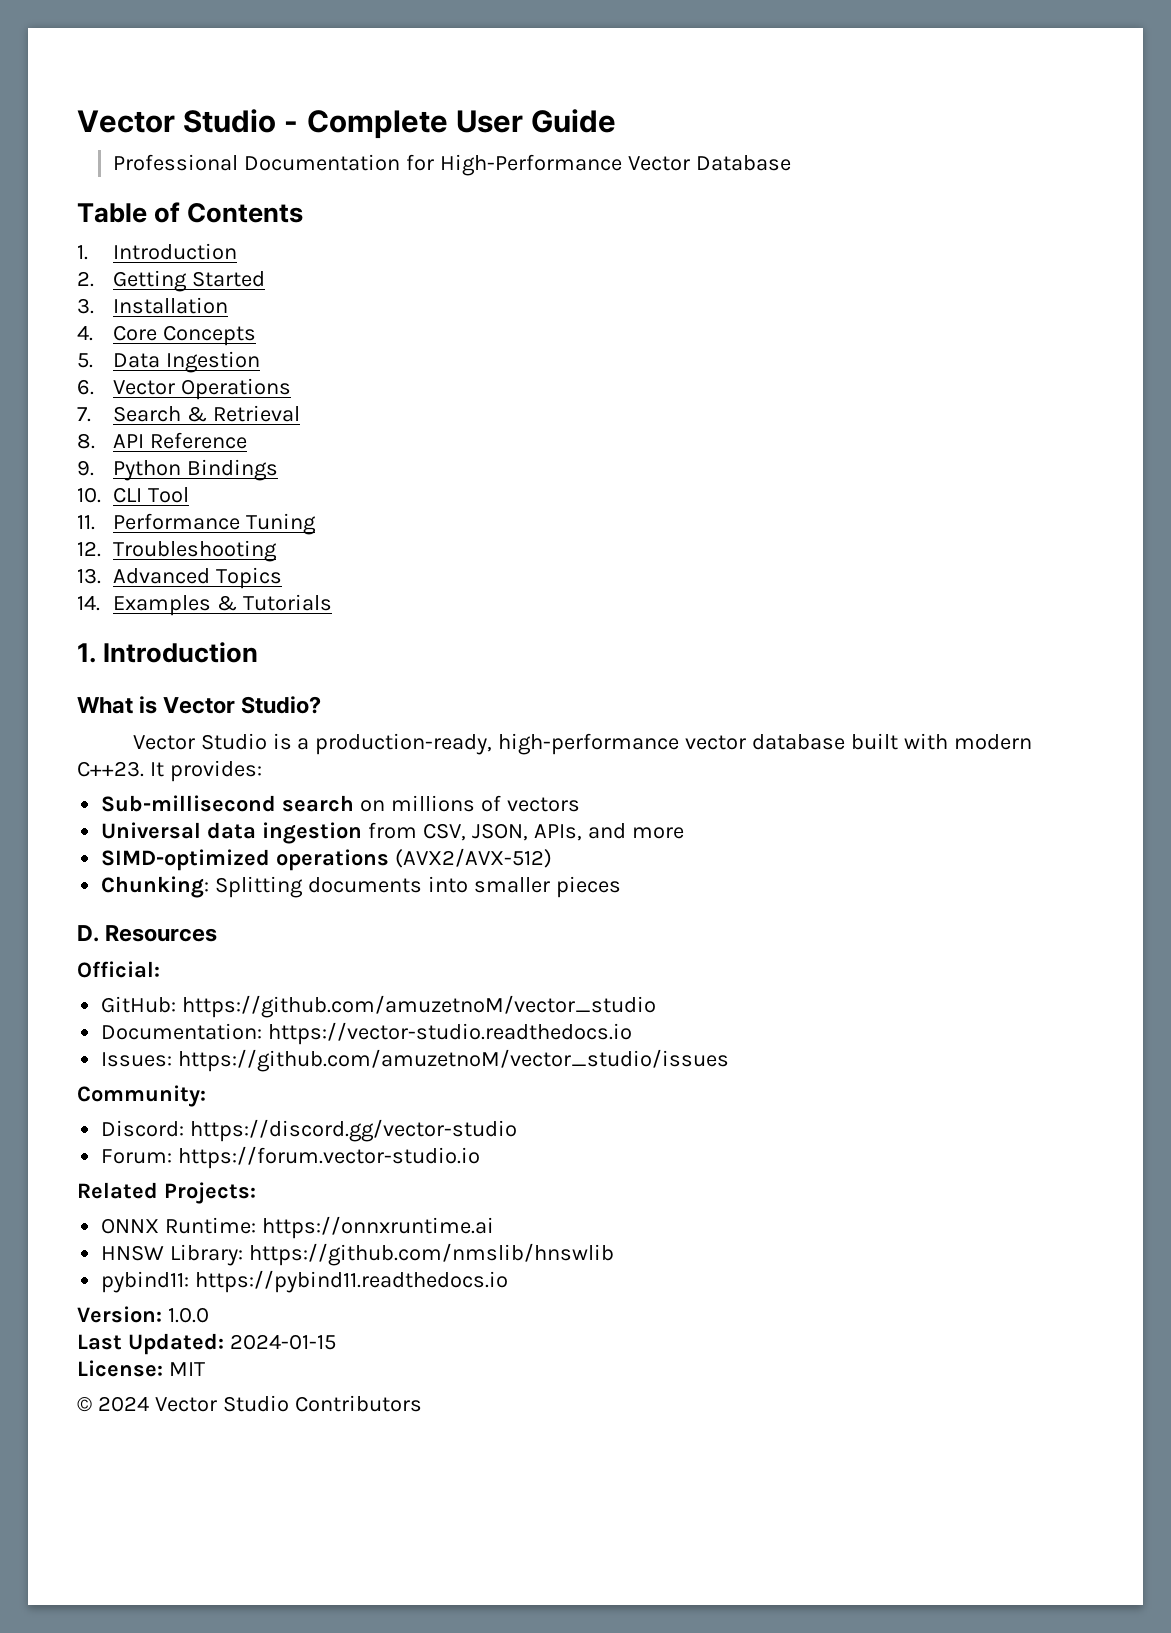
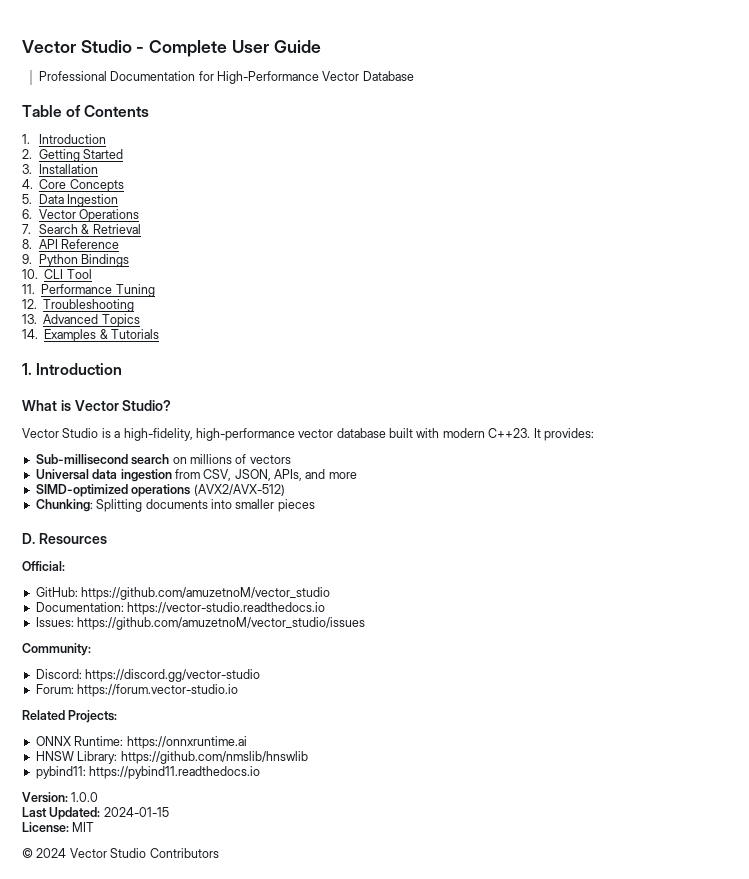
[315,733,493,755] production-ready, -> [123,428,193,441] high-fidelity,

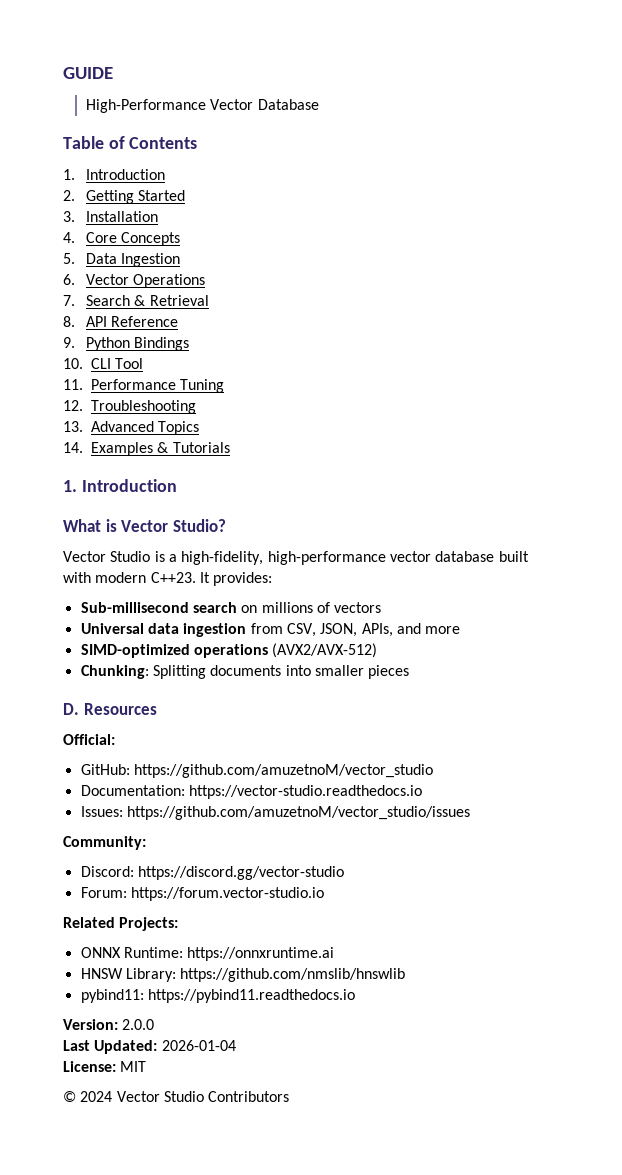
[22,40,321,57] [38,71,214,81] Vector Studio - Complete User Guide // Professional Documentation for -> [63,67,113,79] GUIDE //
[71,792,99,802] 1.0.0 -> [122,1019,155,1030] 2.0.0
[103,807,169,817] 2024-01-15 -> [161,1040,236,1051] 2026-01-04

